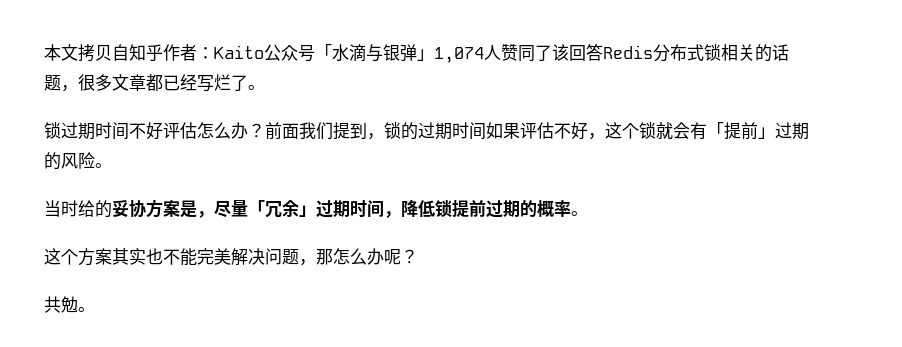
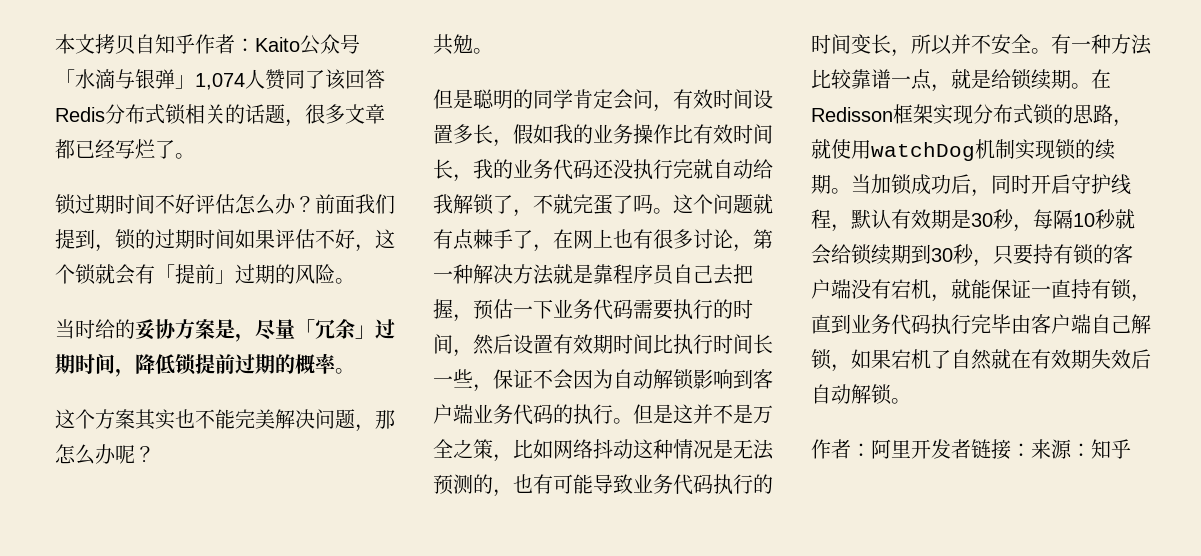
(95, 309) none -> [433,89,773,112] [433,124,773,147] [433,159,773,182] [433,194,773,217] [433,229,773,252] [433,264,753,285] [433,299,753,322] [433,334,773,357] [433,369,773,392] [433,404,773,425] [433,439,774,462] [433,474,773,497] [811,34,1152,57] [811,69,1111,92] [811,104,1133,127] [811,139,1115,161] [811,174,1131,197] [811,209,1135,232] [811,244,1133,267] [811,279,1151,302] [811,314,1151,335] [811,349,1151,372] [811,384,911,405] [811,439,1131,460] // 但是聪明的同学肯定会问，有效时间设置多长，假如我的业务操作比有效时间长，我的业务代码还没执行完就自动给我解锁了，不就完蛋了吗。这个问题就有点棘手了，在网上也有很多讨论，第一种解决方法就是靠程序员自己去把握，预估一下业务代码需要执行的时间，然后设置有效期时间比执行时间长一些，保证不会因为自动解锁影响到客户端业务代码的执行。但是这并不是万全之策，比如网络抖动这种情况是无法预测的，也有可能导致业务代码执行的时间变长，所以并不安全。有一种方法比较靠谱一点，就是给锁续期。在Redisson框架实现分布式锁的思路，就使用watchDog机制实现锁的续期。当加锁成功后，同时开启守护线程，默认有效期是30秒，每隔10秒就会给锁续期到30秒，只要持有锁的客户端没有宕机，就能保证一直持有锁，直到业务代码执行完毕由客户端自己解锁，如果宕机了自然就在有效期失效后自动解锁。 // 作者：阿里开发者链接：来源：知乎

